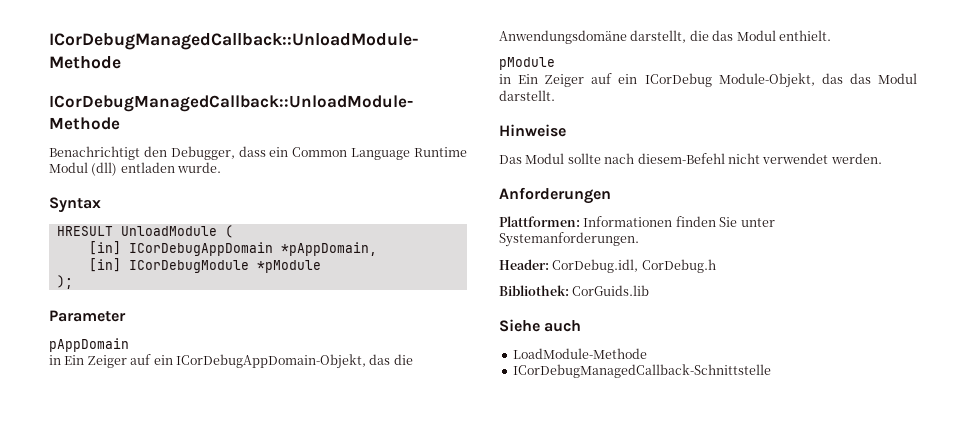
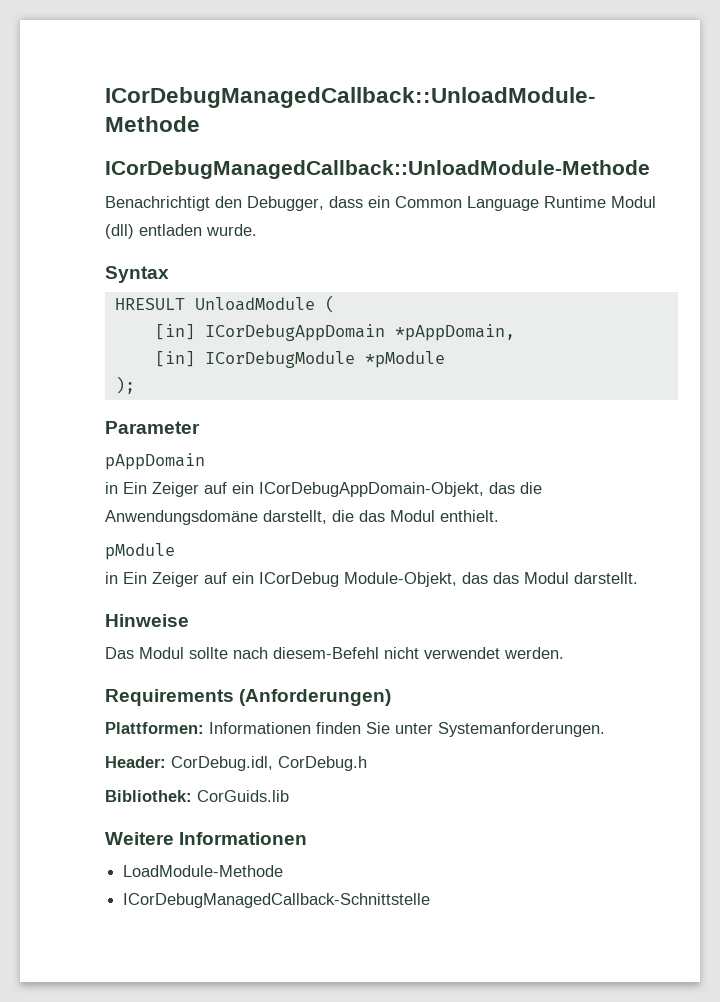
[499,187,611,204] Anforderungen -> [105,689,392,706] Requirements (Anforderungen)
[499,319,582,332] Siehe auch -> [105,832,308,845] Weitere Informationen

